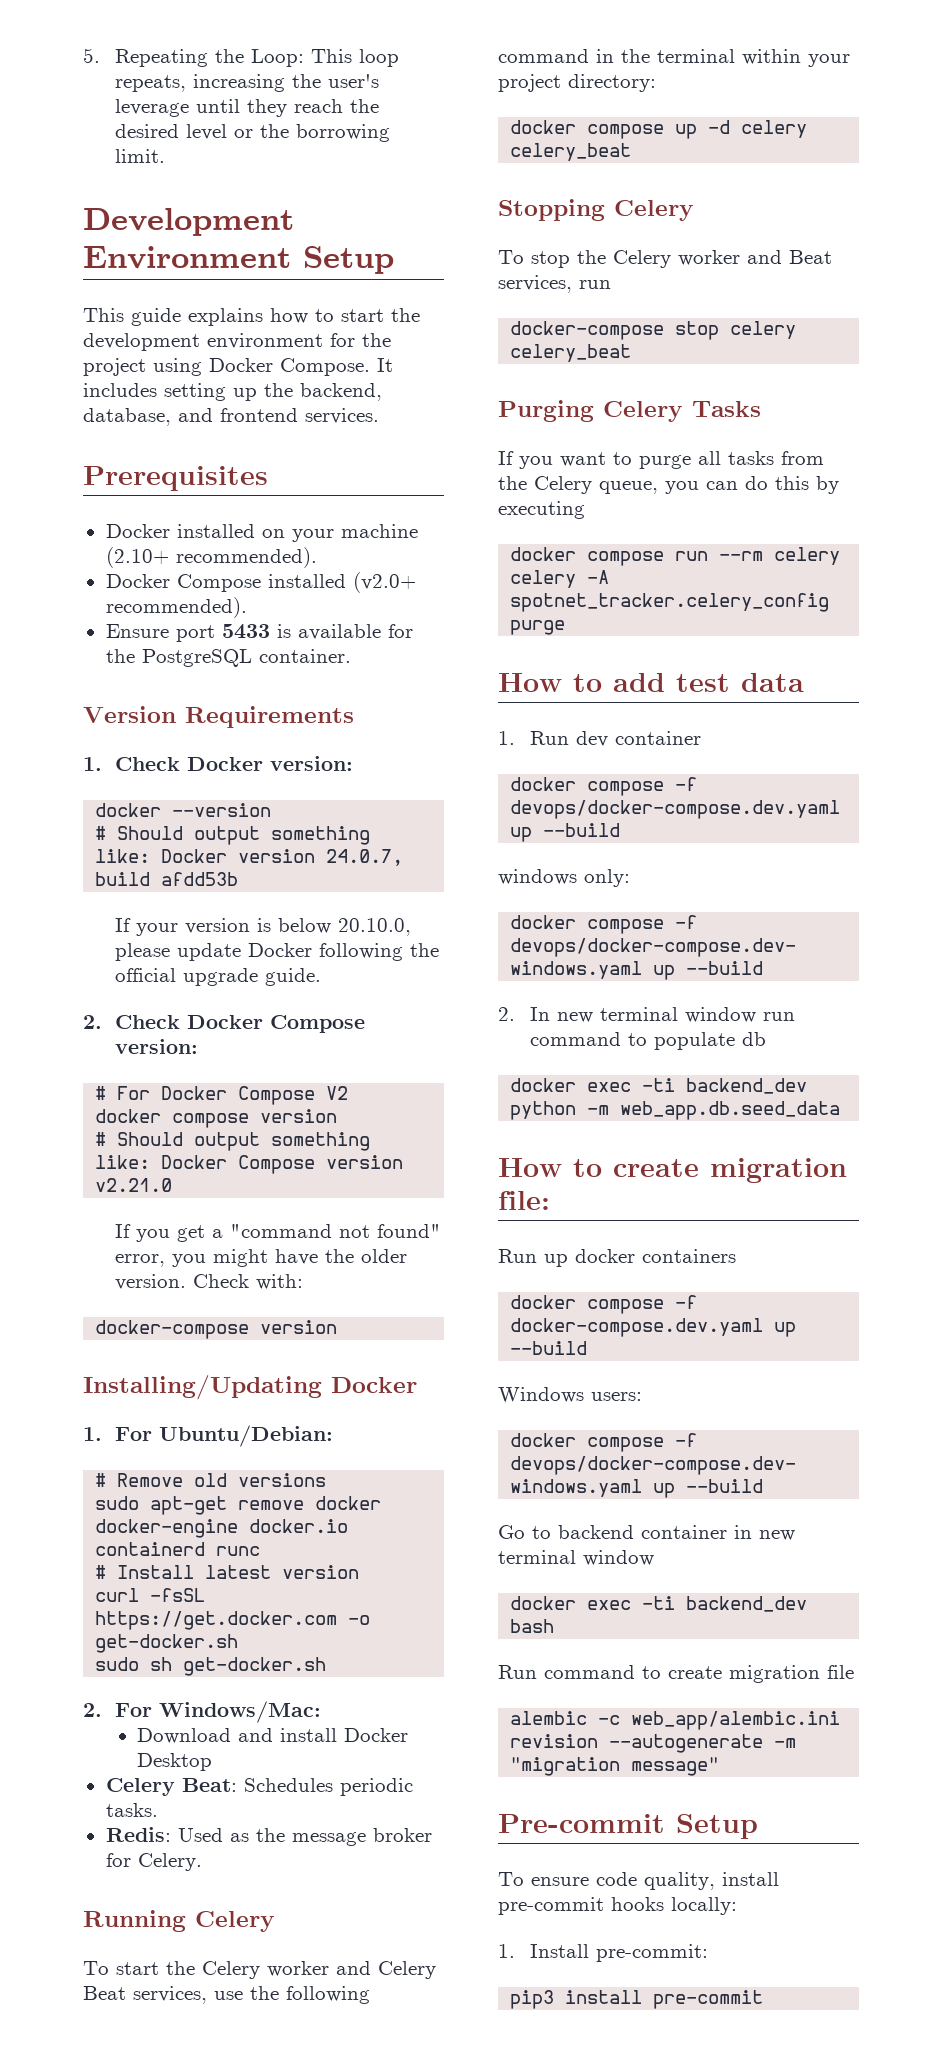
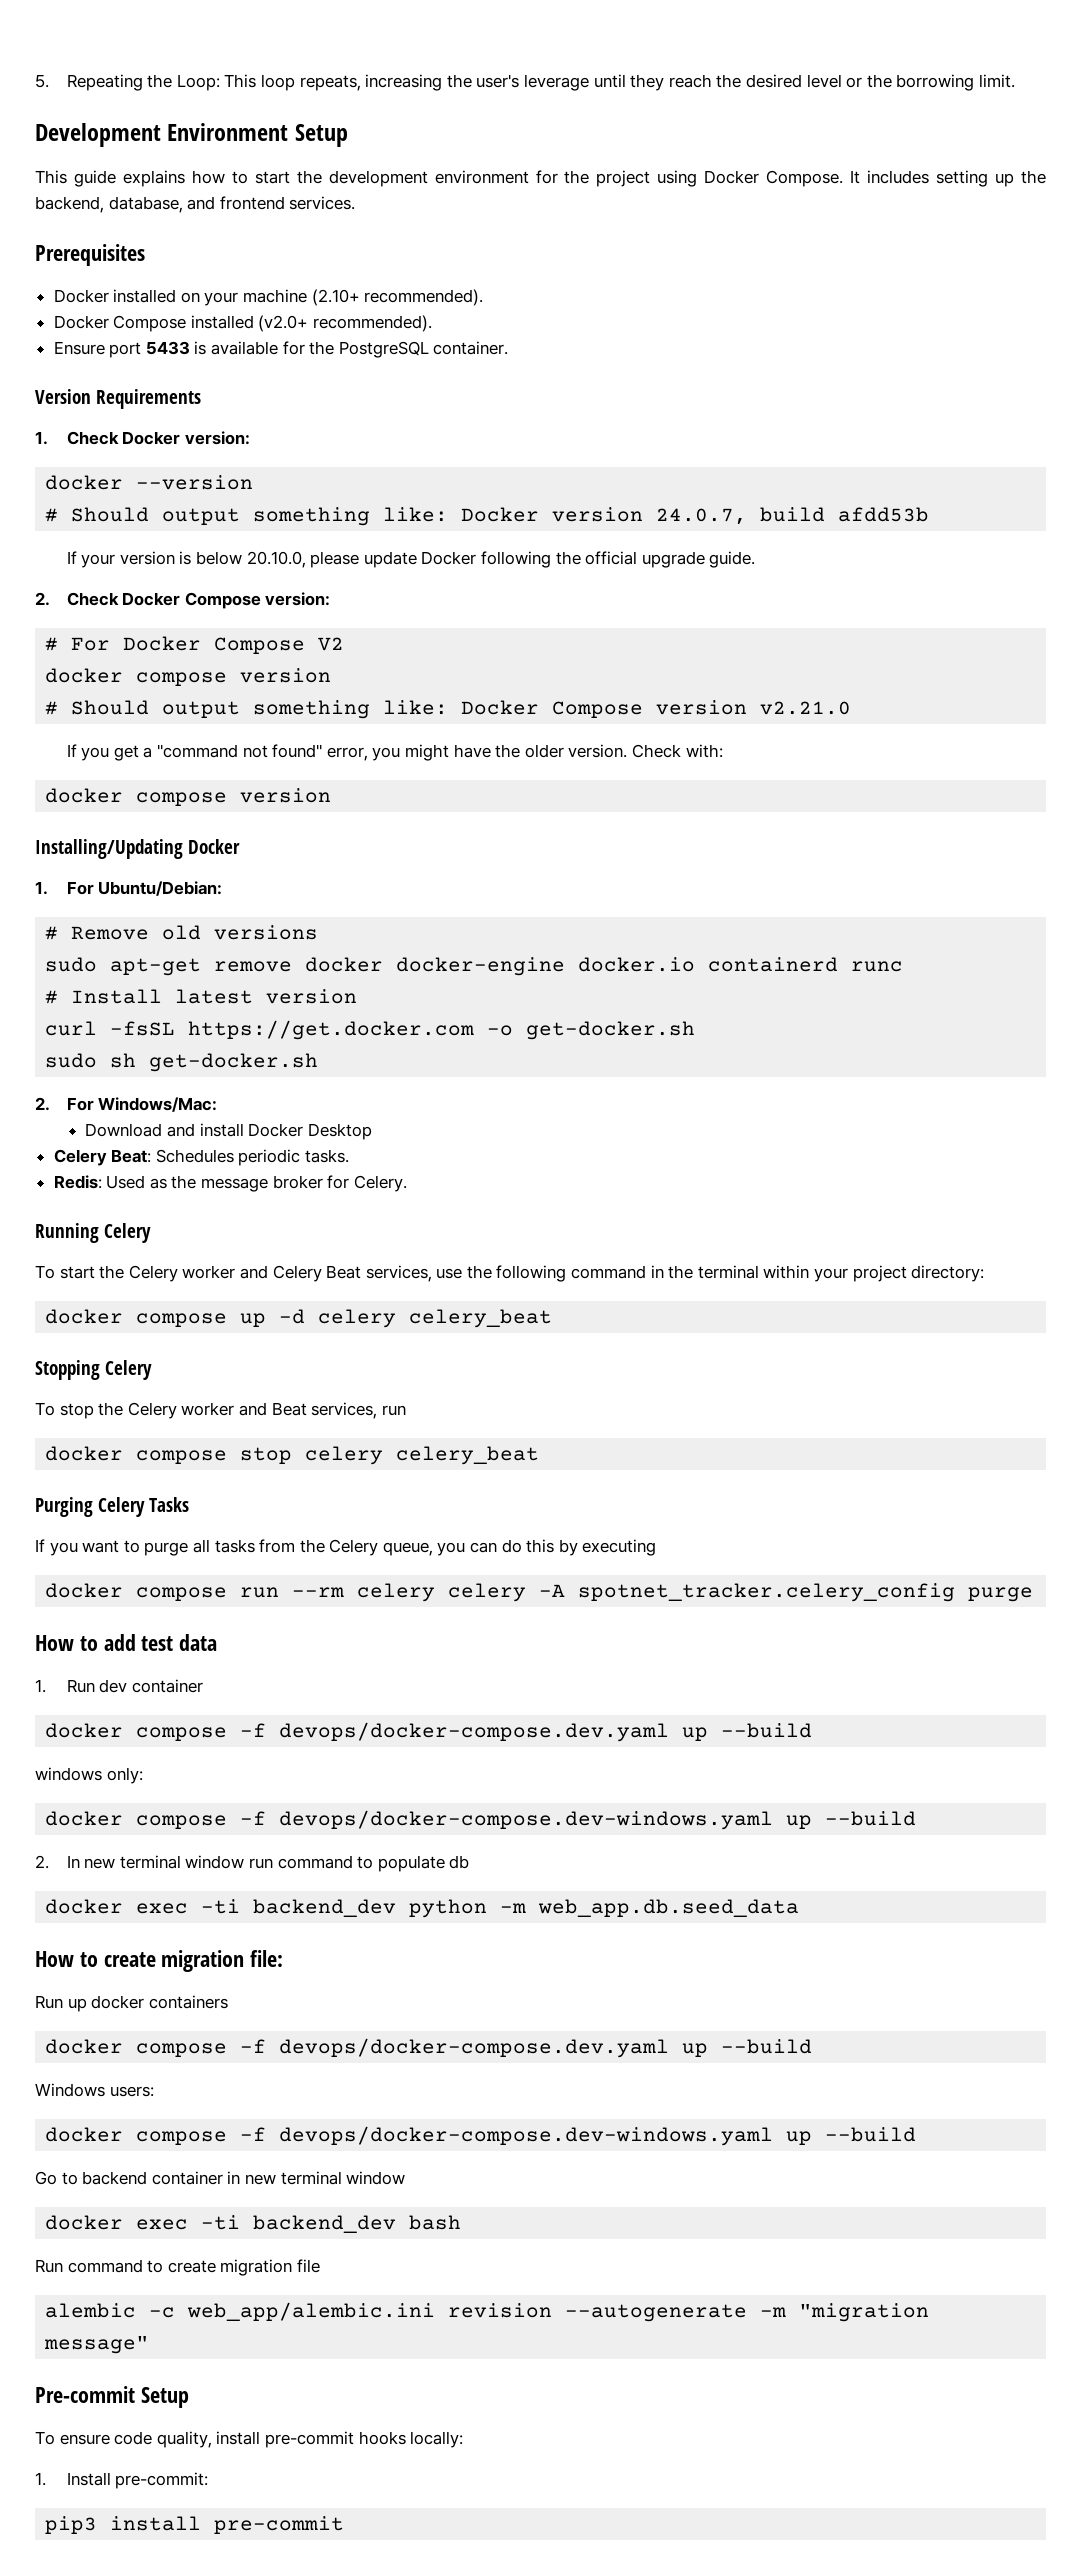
[95,1320,250,1339] docker-compose -> [45,788,228,806] docker compose
[510,321,665,340] docker-compose -> [45,1446,228,1464] docker compose
[510,1318,764,1337] docker-compose.dev.yaml -> [279,2038,670,2058] devops/docker-compose.dev.yaml

